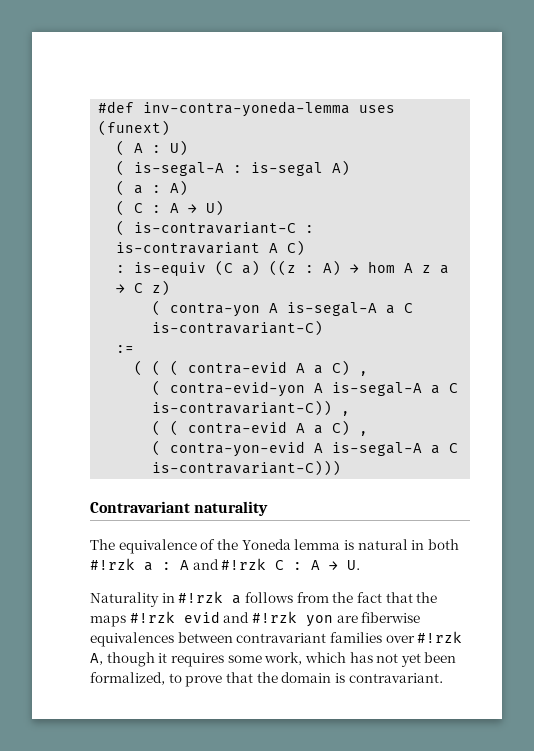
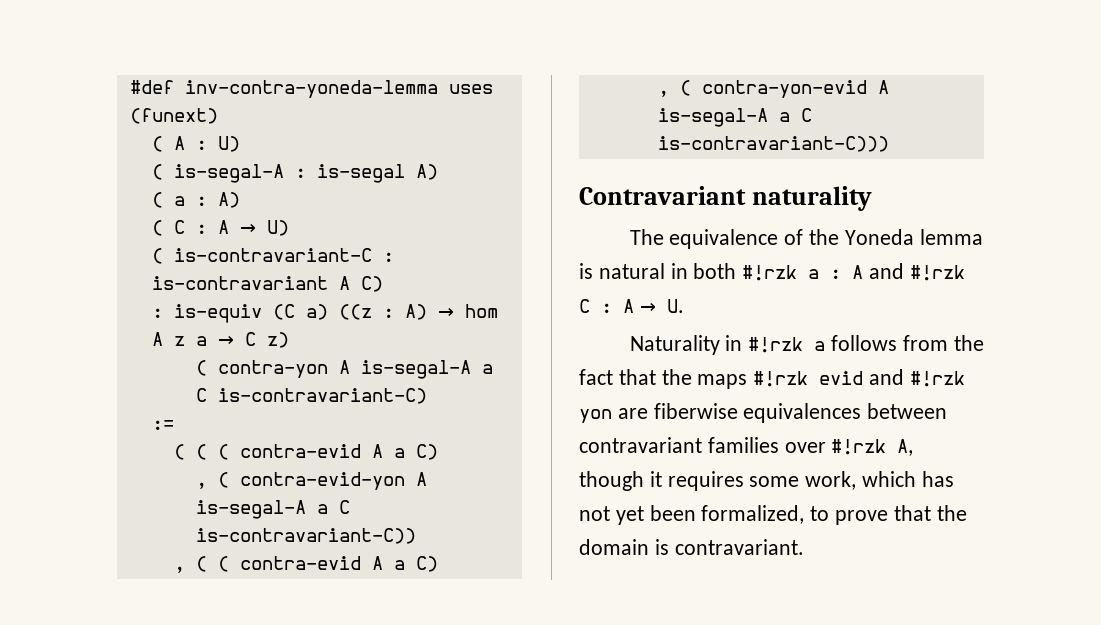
[359,371,369,376] , // -> [195,482,207,489] // ,
[341,411,351,416] [152,420,369,436] , // ( ( contra-evid A a C) , // -> [173,556,438,573] [657,90,669,97] // , ( ( contra-evid A a C) // ,

